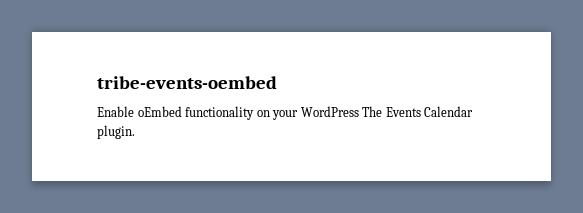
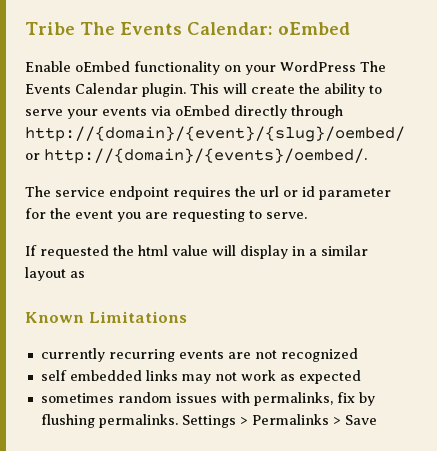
[97,76,277,89] tribe-events-oembed -> [25,22,350,35] Tribe The Events Calendar: oEmbed
(135, 132) none -> [190,83,382,97] [25,105,343,119] [25,126,405,142] [25,148,367,164] [25,186,391,200] [25,208,307,222] [25,245,368,259] [25,267,85,281] [25,311,187,323] [40,348,358,362] [40,370,361,384] [40,392,375,406] [40,414,377,428] This will create the ability to serve your events via oEmbed directly through http://{domain}/{event}/{slug}/oembed/ or http://{domain}/{events}/oembed/. // The service endpoint requires the url or id parameter for the event you are requesting to serve. // If requested the html value will display in a similar layout as // Known Limitations // currently recurring events are not recognized // self embedded links may not work as expected // sometimes random issues with permalinks, fix by flushing permalinks. Settings > Permalinks > Save

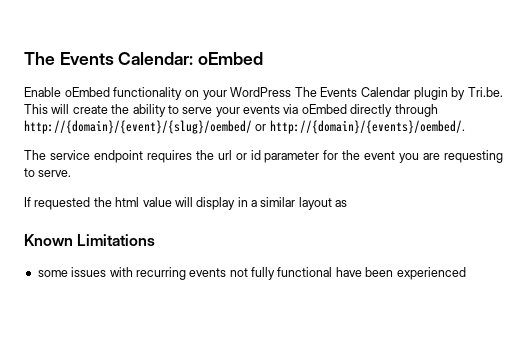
[25,22,75,35] Tribe -> (24, 58) none
[142,83,186,97] plugin. -> [413,87,503,100] plugin by Tri.be.
[40,348,358,362] [40,370,361,384] [40,392,375,406] [40,414,377,428] currently recurring events are not recognized // self embedded links may not work as expected // sometimes random issues with permalinks, fix by flushing permalinks. Settings > Permalinks > Save -> [37,267,466,280] some issues with recurring events not fully functional have been experienced

